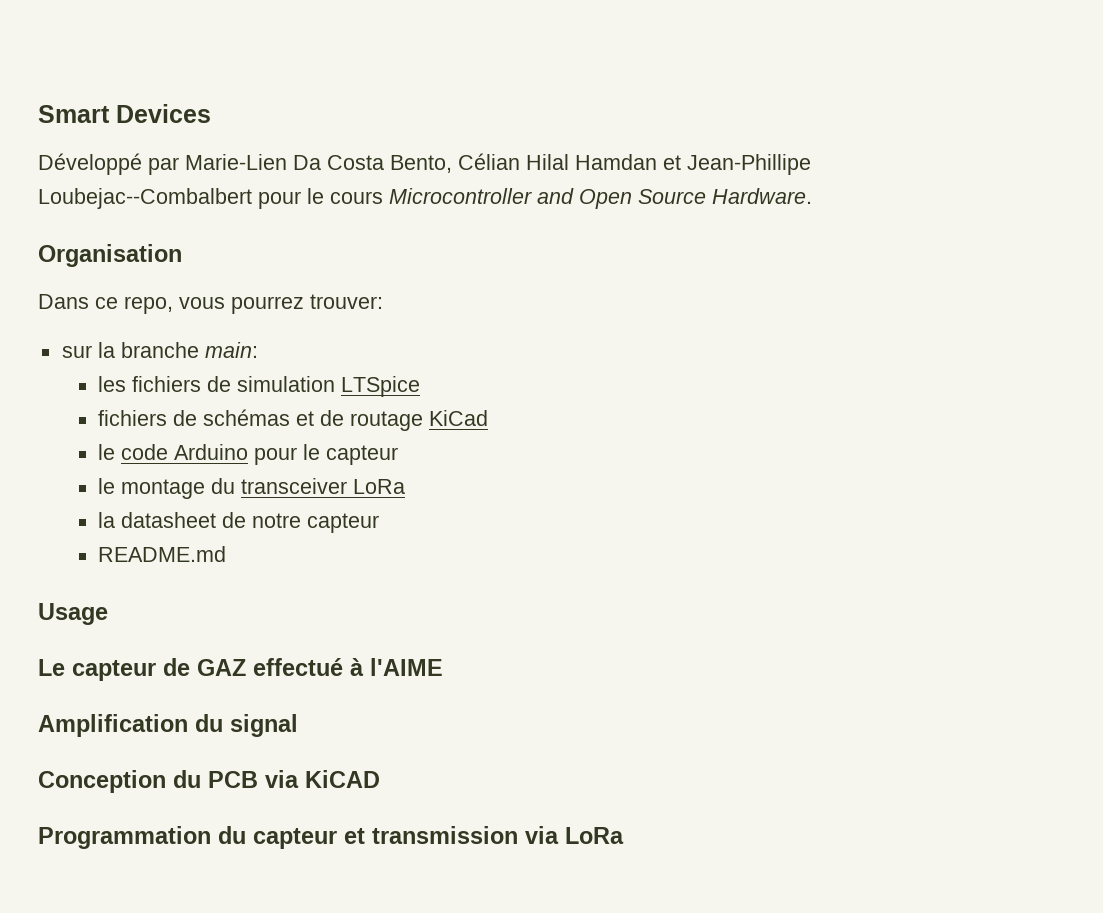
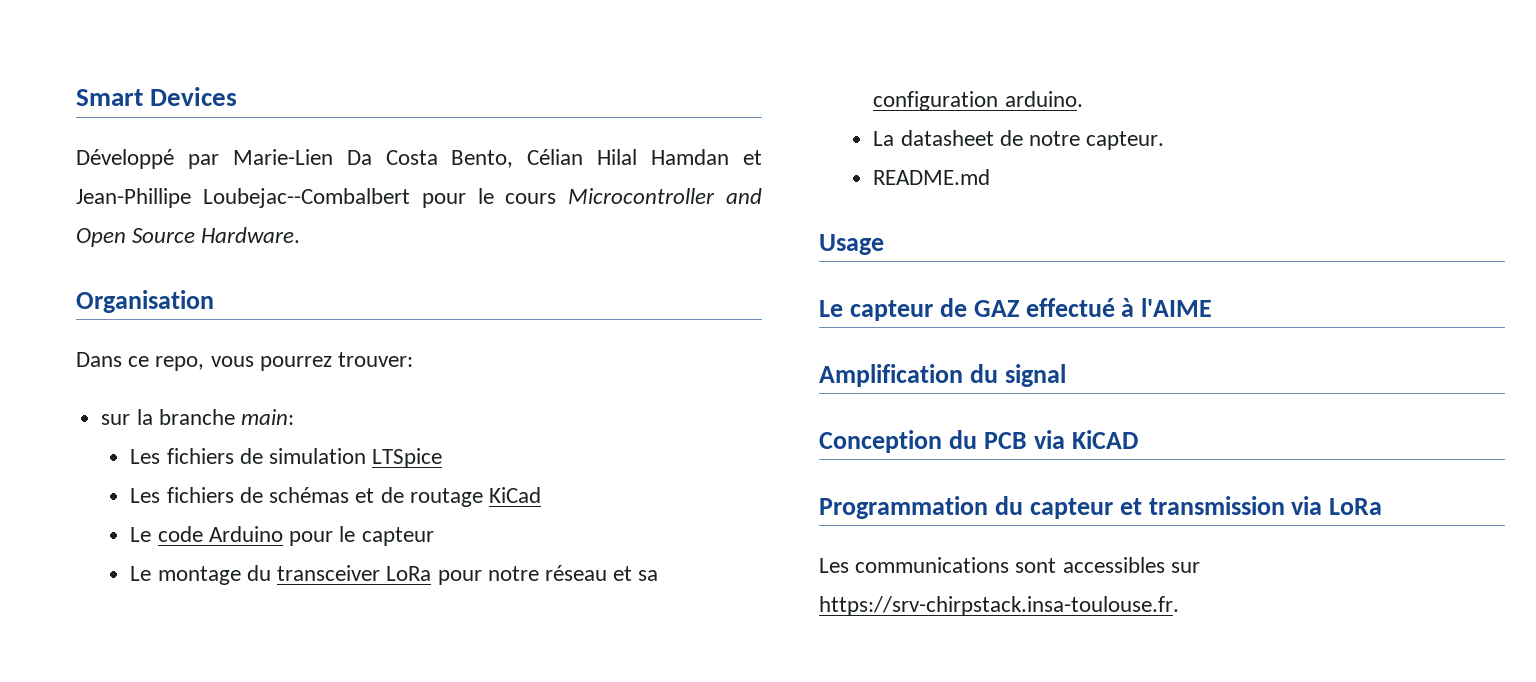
[98,376,127,392] les -> [130,449,161,464] Les
(421, 386) none -> [130,488,161,503] Les
[98,444,116,460] le -> [130,527,152,542] Le
[98,478,116,494] le -> [130,566,152,581] Le
[98,512,116,528] // la -> [437,565,659,585] [873,91,1083,111] [873,131,895,146] pour notre réseau et sa configuration arduino. // La
[307,513,380,533] capteur -> [1086,131,1165,150] capteur.
(624, 835) none -> [819,557,1200,573] [819,596,1179,616] // Les communications sont accessibles sur https://srv-chirpstack.insa-toulouse.fr.

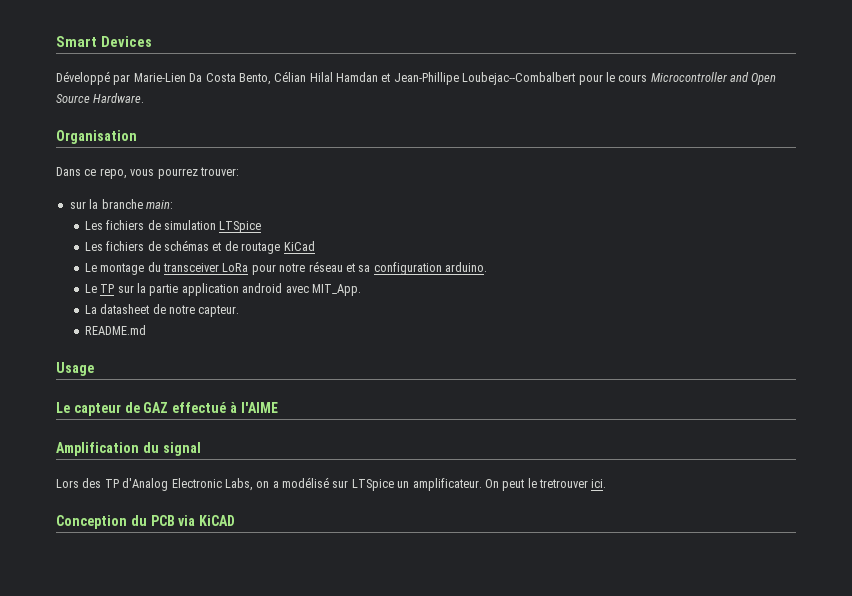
[130,526,434,546] // Le code Arduino pour le capteur -> (315, 246) none
(1083, 99) none -> [84,283,361,296] // Le TP sur la partie application android avec MIT_App.
(1066, 375) none -> [56,477,607,491] // Lors des TP d'Analog Electronic Labs, on a modélisé sur LTSpice un amplificateur. On peut le tretrouver ici.
[819,496,1383,519] [819,557,1200,573] [819,596,1179,616] // Programmation du capteur et transmission via LoRa // Les communications sont accessibles sur https://srv-chirpstack.insa-toulouse.fr. -> (236, 520) none

